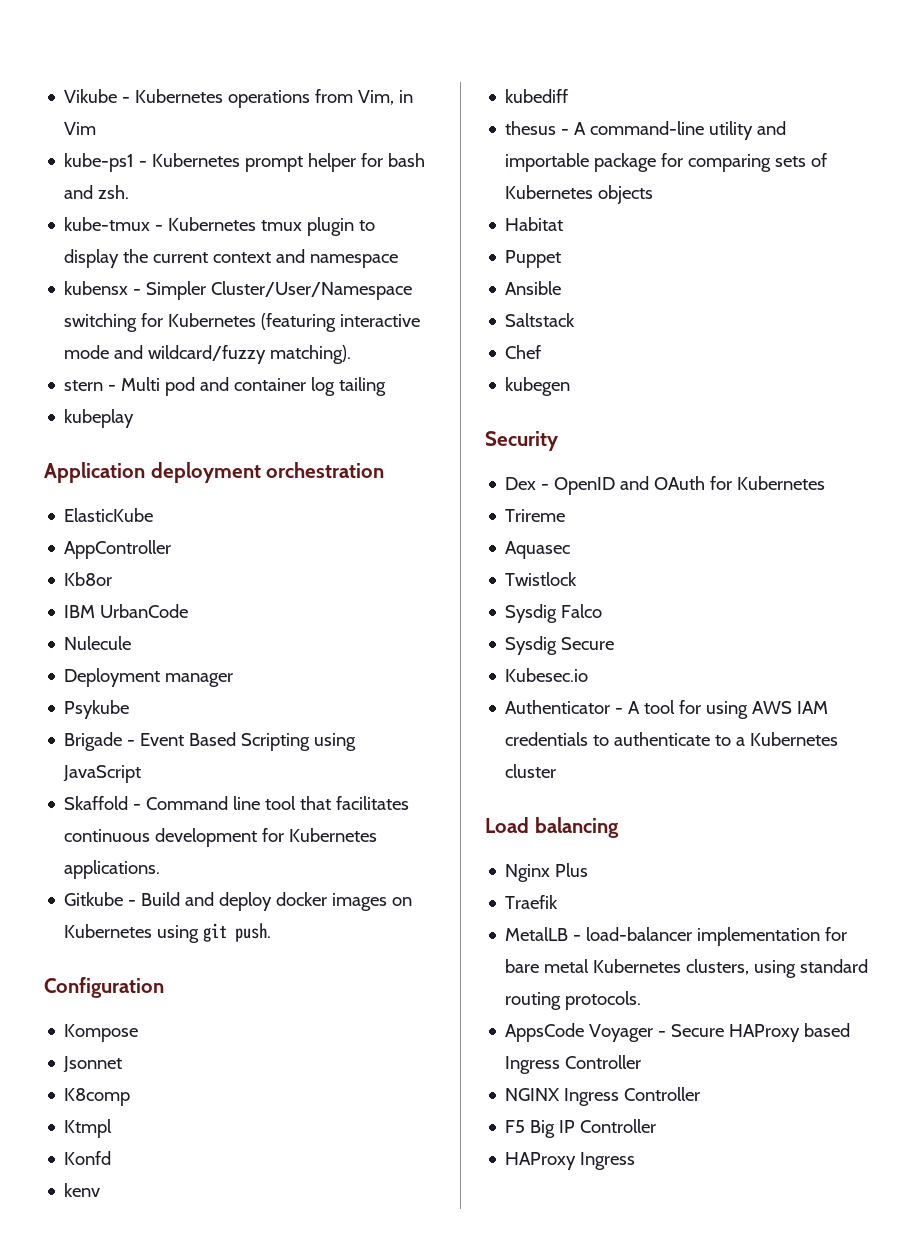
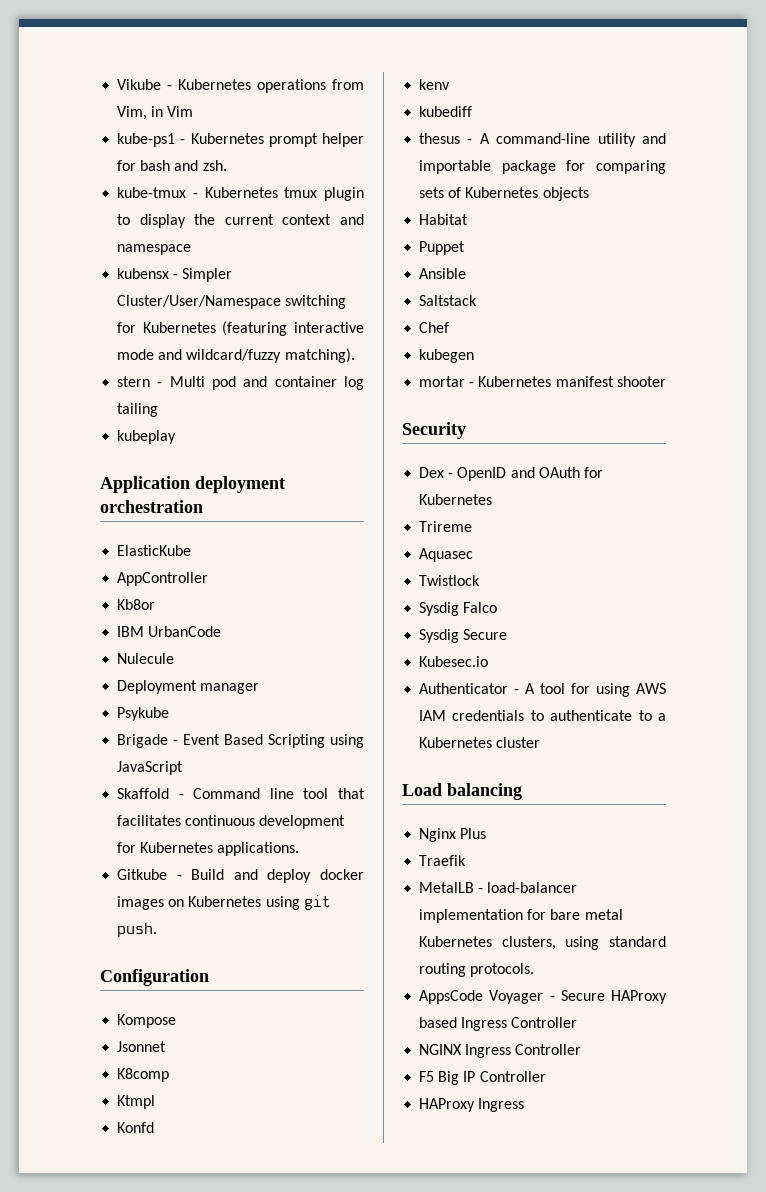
(571, 386) none -> [419,376,666,387] // mortar - Kubernetes manifest shooter

